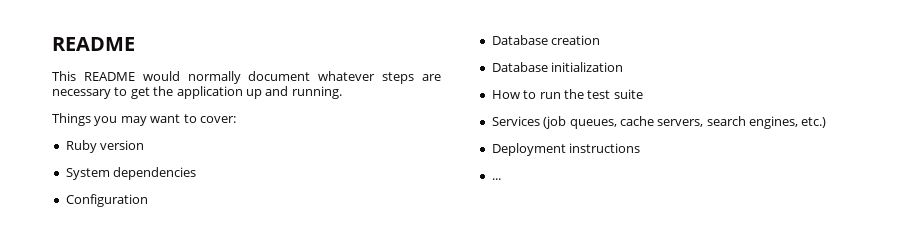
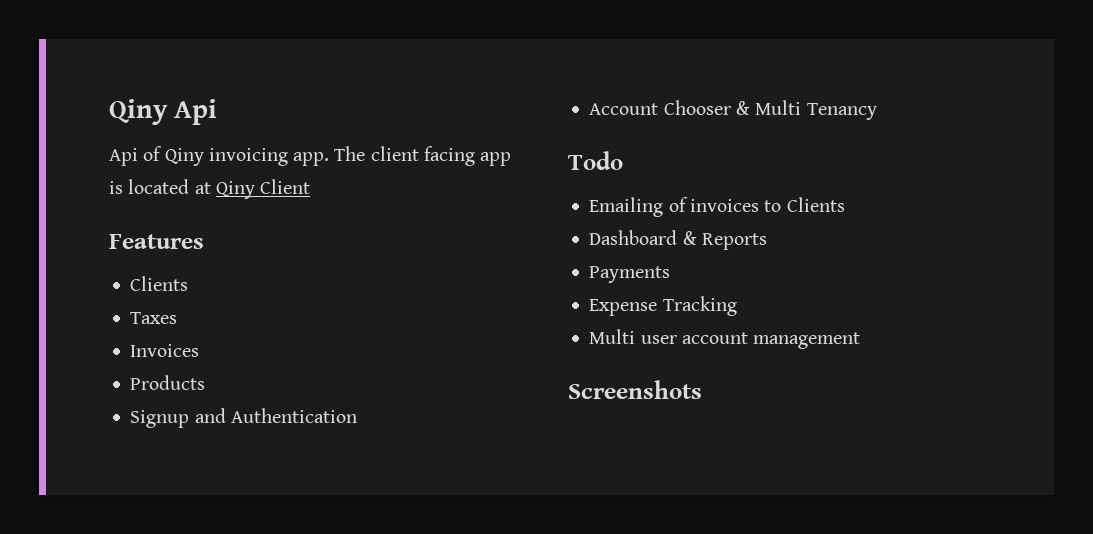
[52,37,135,51] [52,71,441,84] [52,86,342,99] [52,113,236,126] [65,140,145,153] [65,167,197,180] [65,194,148,207] [491,35,601,45] [491,62,624,72] [491,89,643,99] [491,116,827,129] [491,143,641,156] [491,178,501,180] README // This README would normally document whatever steps are necessary to get the application up and running. // Things you may want to cover: // Ruby version // System dependencies // Configuration // Database creation // Database initialization // How to run the test suite // Services (job queues, cache servers, search engines, etc.) // Deployment instructions // ... -> [109,99,218,125] [109,146,512,166] [109,179,311,199] [109,234,204,249] [130,276,189,291] [130,312,178,324] [130,344,200,357] [130,375,206,390] [130,408,357,428] [589,100,877,120] [568,151,623,170] [589,197,845,217] [589,230,767,250] [589,266,671,283] [589,296,737,316] [589,329,861,349] [568,380,702,399] Qiny Api // Api of Qiny invoicing app. The client facing app is located at Qiny Client // Features // Clients // Taxes // Invoices // Products // Signup and Authentication // Account Chooser & Multi Tenancy // Todo // Emailing of invoices to Clients // Dashboard & Reports // Payments // Expense Tracking // Multi user account management // Screenshots

